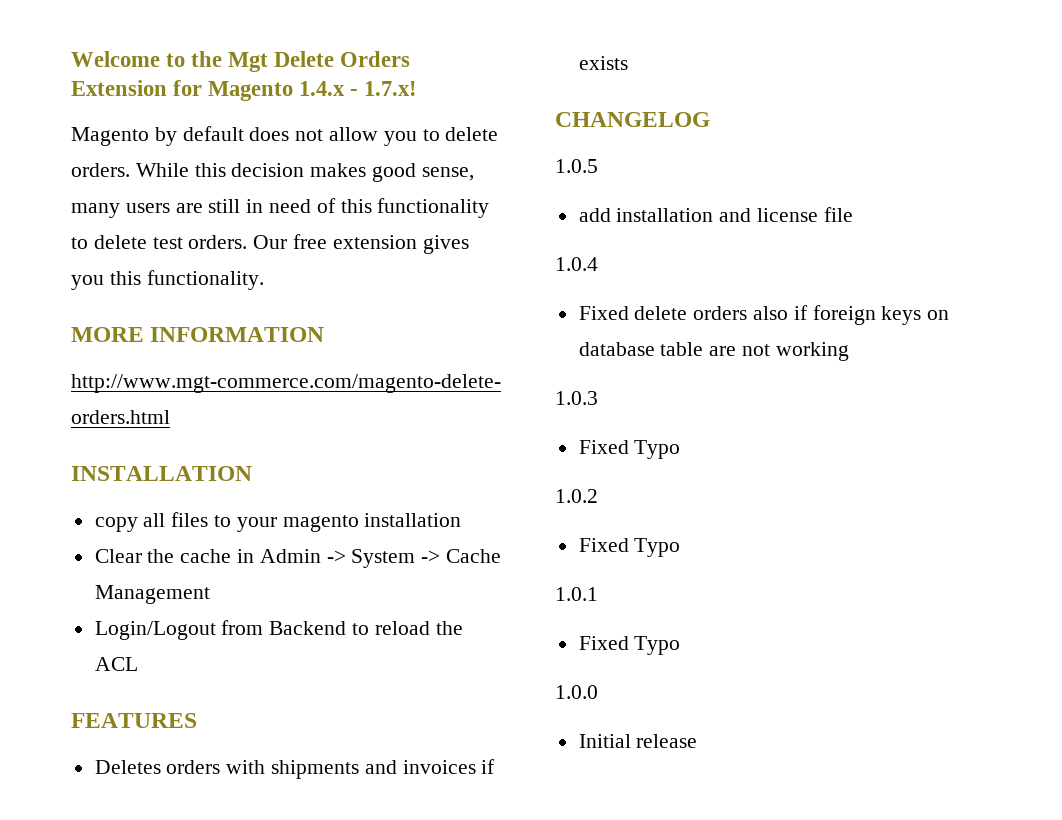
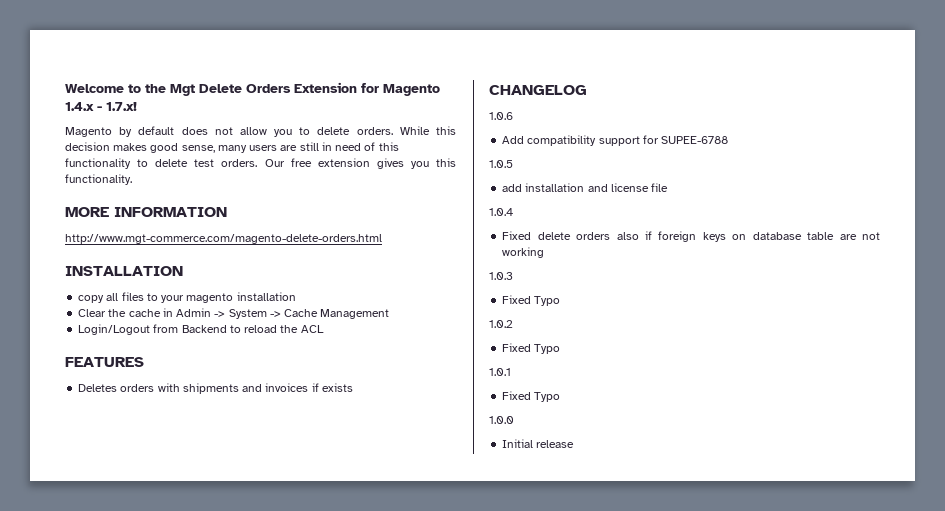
(710, 119) none -> [489,112,513,120] [502,135,729,146] // 1.0.6 // Add compatibility support for SUPEE-6788

